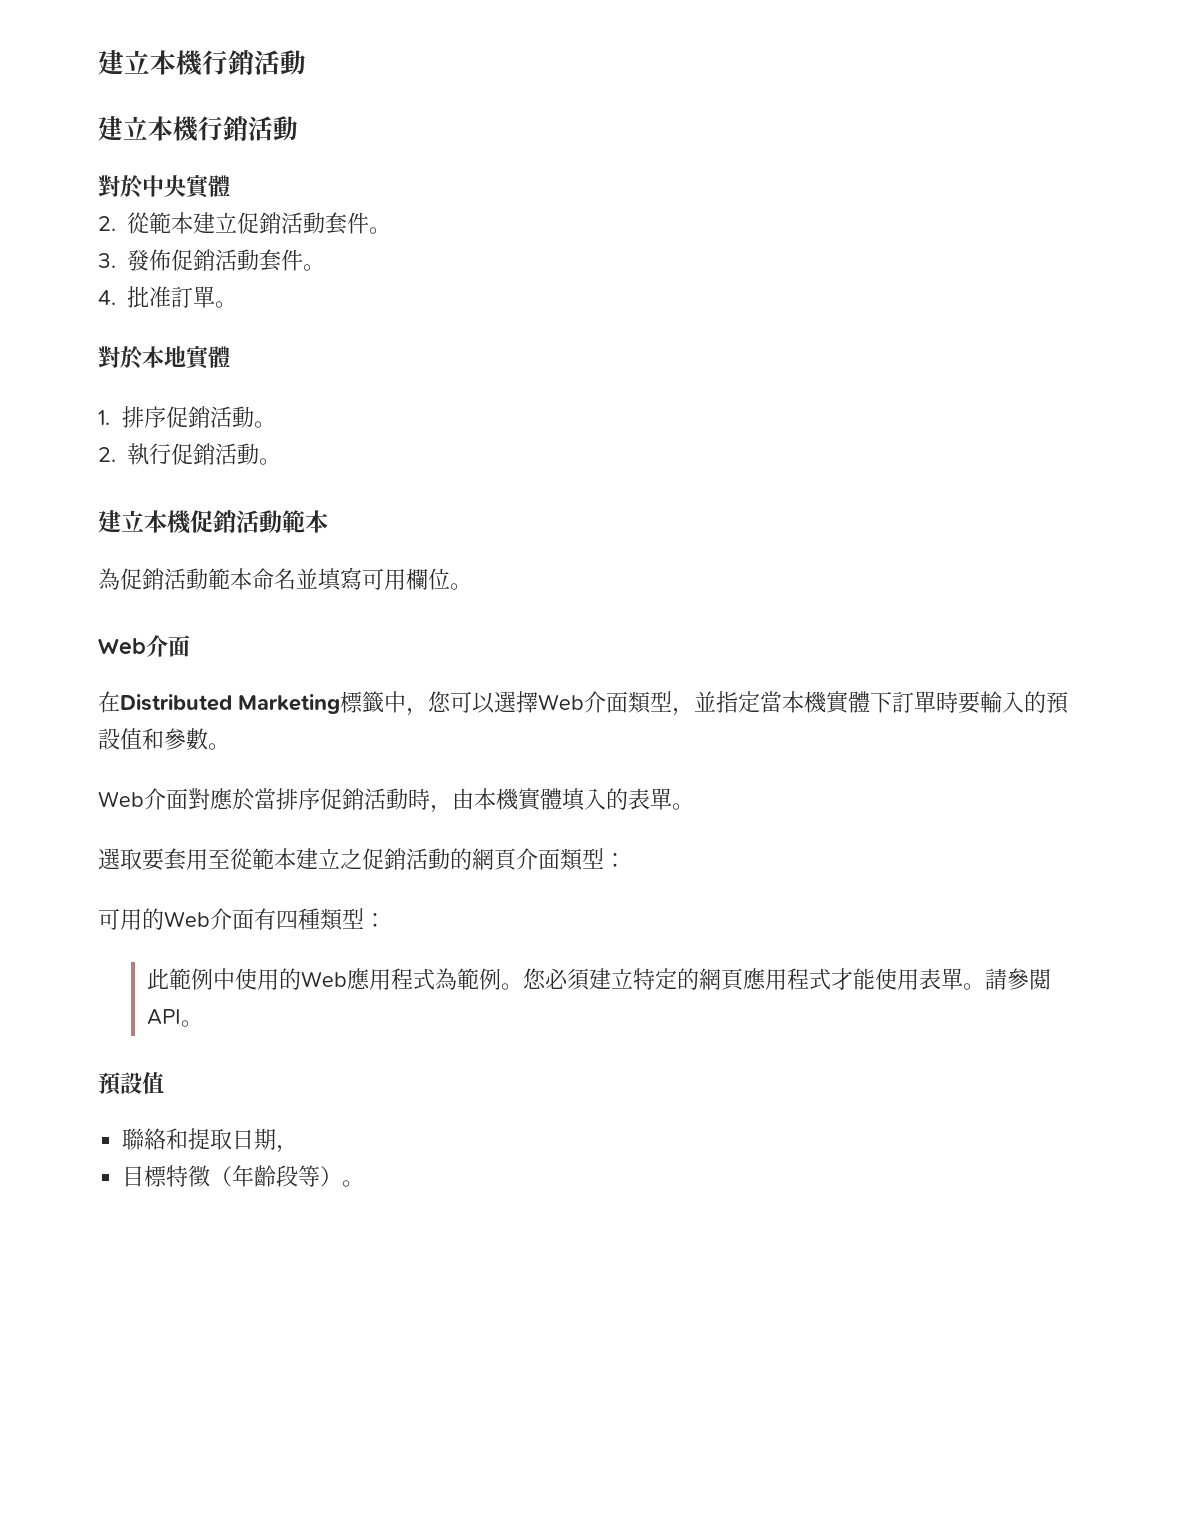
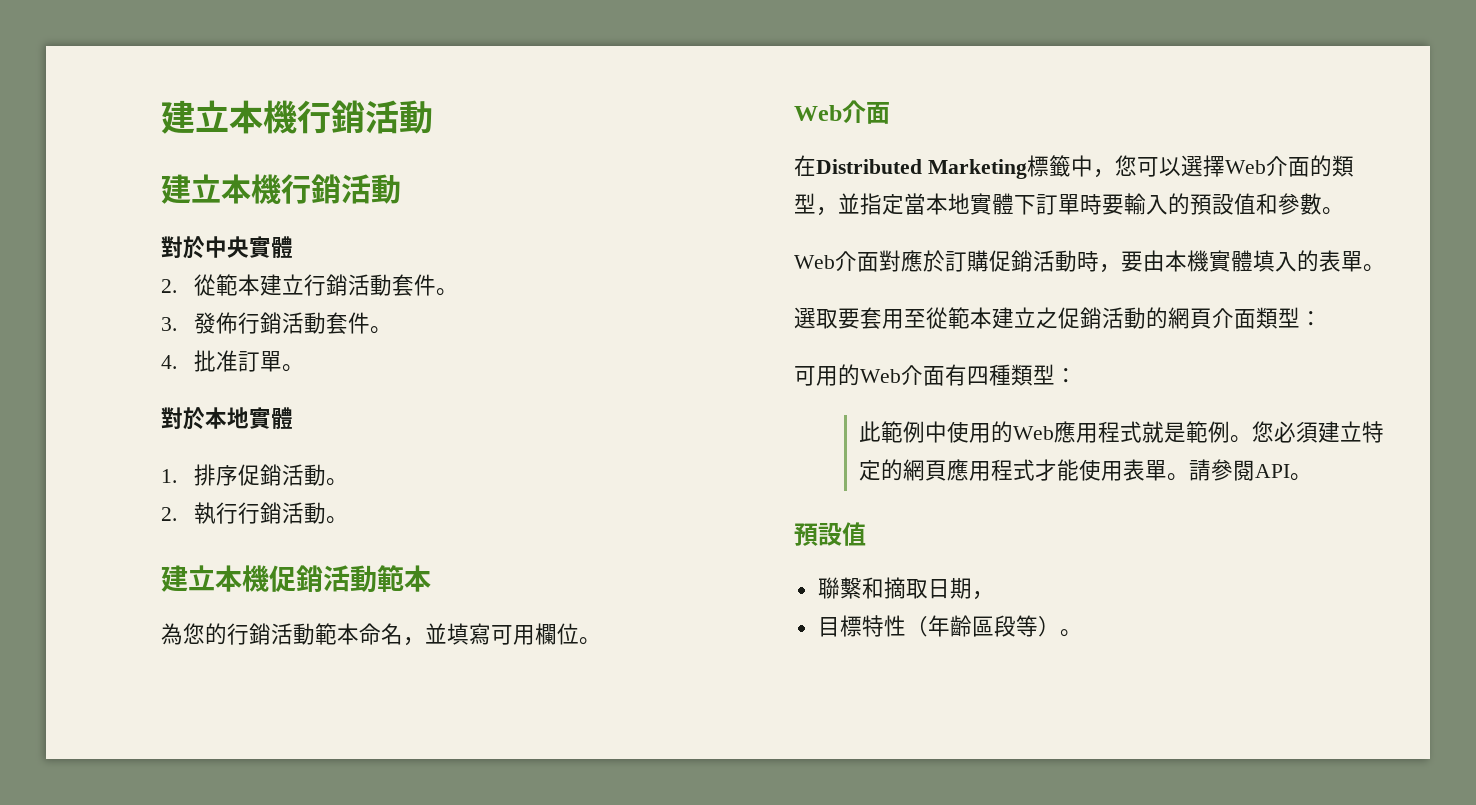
[237,212,259,234] 促 -> [303,274,326,296] 行
[171,249,193,271] 促 -> [237,312,260,334] 行
[171,443,193,465] 促 -> [237,502,260,524] 行
[120,568,142,590] 促 -> [183,623,249,645] 您的行
(296, 579) none -> [403,637,425,646] ，
(628, 702) none -> [1309,155,1332,177] 的
[804,691,827,713] 機 -> [948,193,970,214] 地
[254,788,320,810] 當排序 -> [945,250,989,272] 訂購
(452, 809) none -> [1121,251,1143,272] 要
[434,968,457,990] 為 -> [1142,421,1187,443] 就是
[144,1128,211,1150] 絡和提 -> [839,577,906,599] 繫和摘
[188,1165,277,1187] 徵（年齡 -> [883,615,994,637] 性（年齡區

